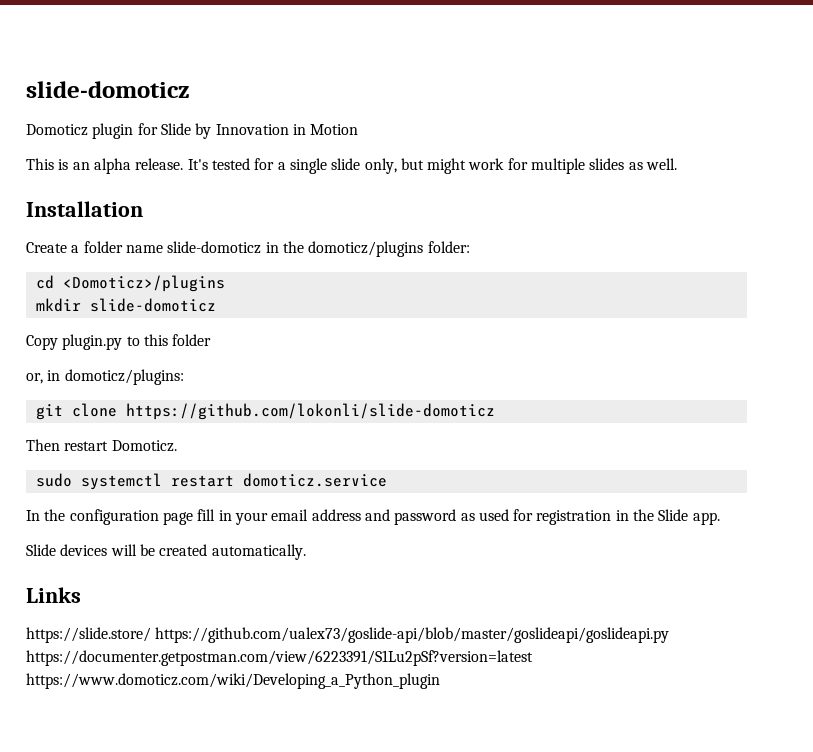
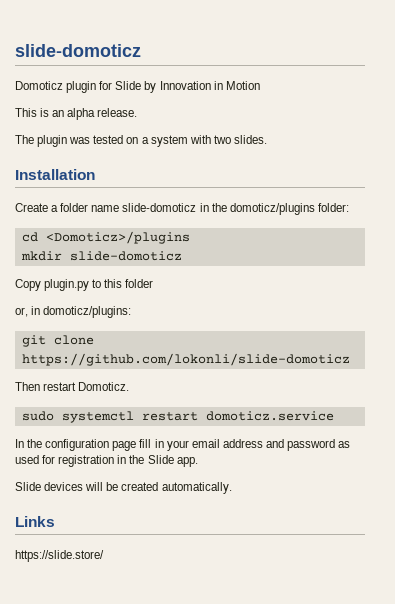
[187,158,678,174] It's tested for a single slide only, but might work for multiple slides as well. -> [15,135,267,147] // The plugin was tested on a system with two slides.
[155,627,670,643] [26,650,533,666] [26,673,440,689] https://github.com/ualex73/goslide-api/blob/master/goslideapi/goslideapi.py https://documenter.getpostman.com/view/6223391/S1Lu2pSf?version=latest https://www.domoticz.com/wiki/Developing_a_Python_plugin -> (104, 556) none

